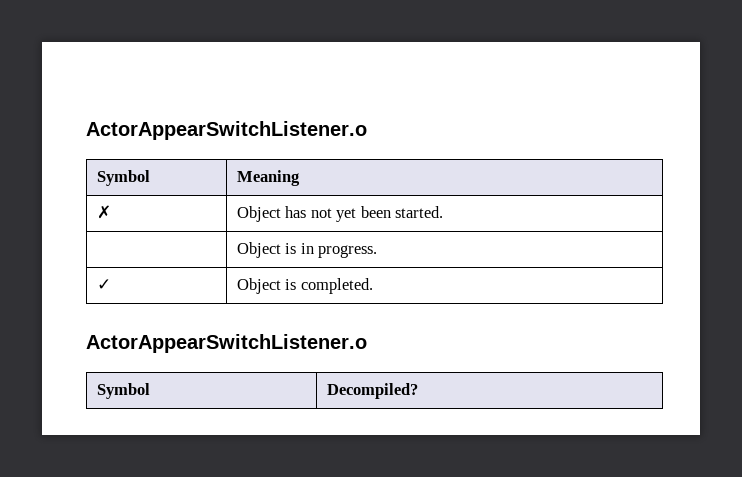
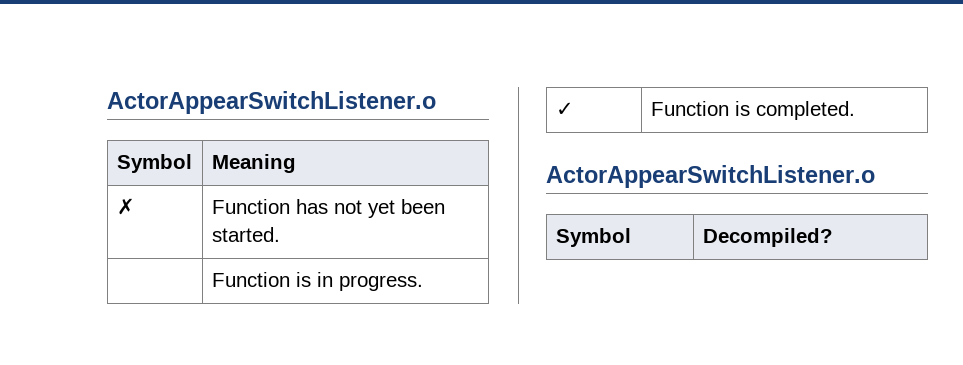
[236,206,281,222] Object -> [211,199,290,214] Function
[236,242,281,258] Object -> [211,272,290,287] Function
[236,278,281,294] Object -> [650,101,729,116] Function

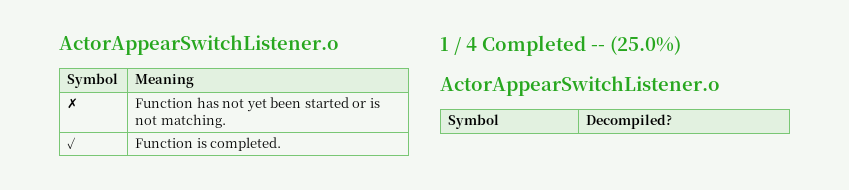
[211,227,280,242] [211,272,423,291] started. // | Function is in progress. -> [304,97,380,108] [135,114,226,128] started or is not matching.
(855, 110) none -> [440,35,681,56] // 1 / 4 Completed -- (25.0%)

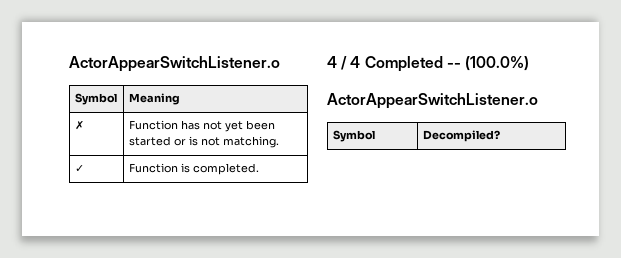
[440,37,449,51] 1 -> [327,56,337,68] 4
[610,36,681,55] (25.0%) -> [464,56,529,71] (100.0%)

